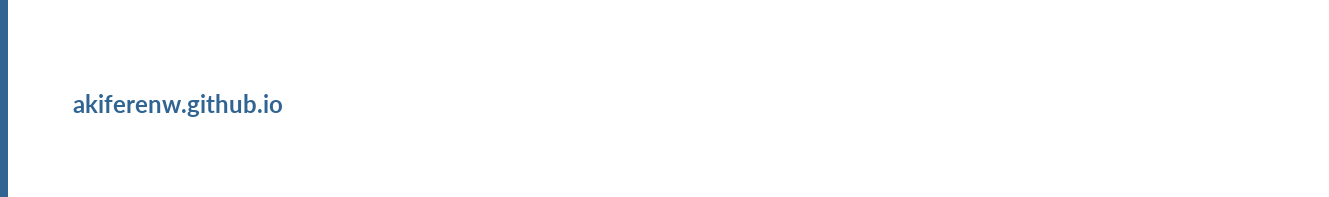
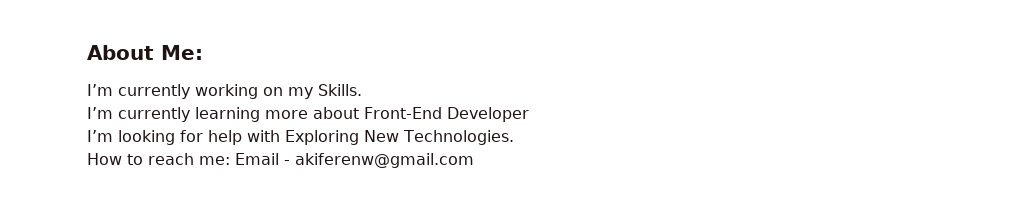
[73,94,283,117] akiferenw.github.io -> [87,45,203,60] [87,84,362,99] [87,107,529,122] [87,130,514,145] [87,153,474,168] About Me: // I’m currently working on my Skills. // I’m currently learning more about Front-End Developer // I’m looking for help with Exploring New Technologies. // How to reach me: Email - akiferenw@gmail.com

